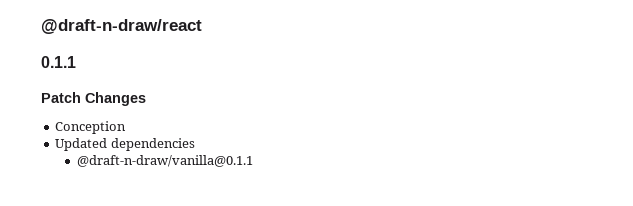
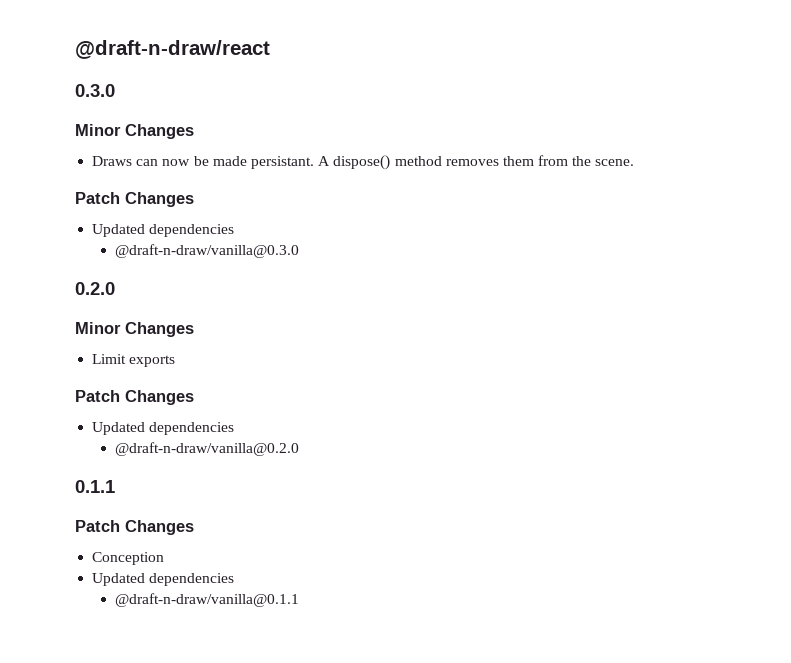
(202, 26) none -> [75,84,115,97] [75,124,194,139] [92,155,635,170] [75,192,194,207] [92,224,235,237] [115,244,300,258] [75,282,115,295] [75,322,194,337] [92,354,176,367] [75,390,194,405] [92,422,235,435] [115,442,300,456] // 0.3.0 // Minor Changes // Draws can now be made persistant. A dispose() method removes them from the scene. // Patch Changes // Updated dependencies // @draft-n-draw/vanilla@0.3.0 // 0.2.0 // Minor Changes // Limit exports // Patch Changes // Updated dependencies // @draft-n-draw/vanilla@0.2.0

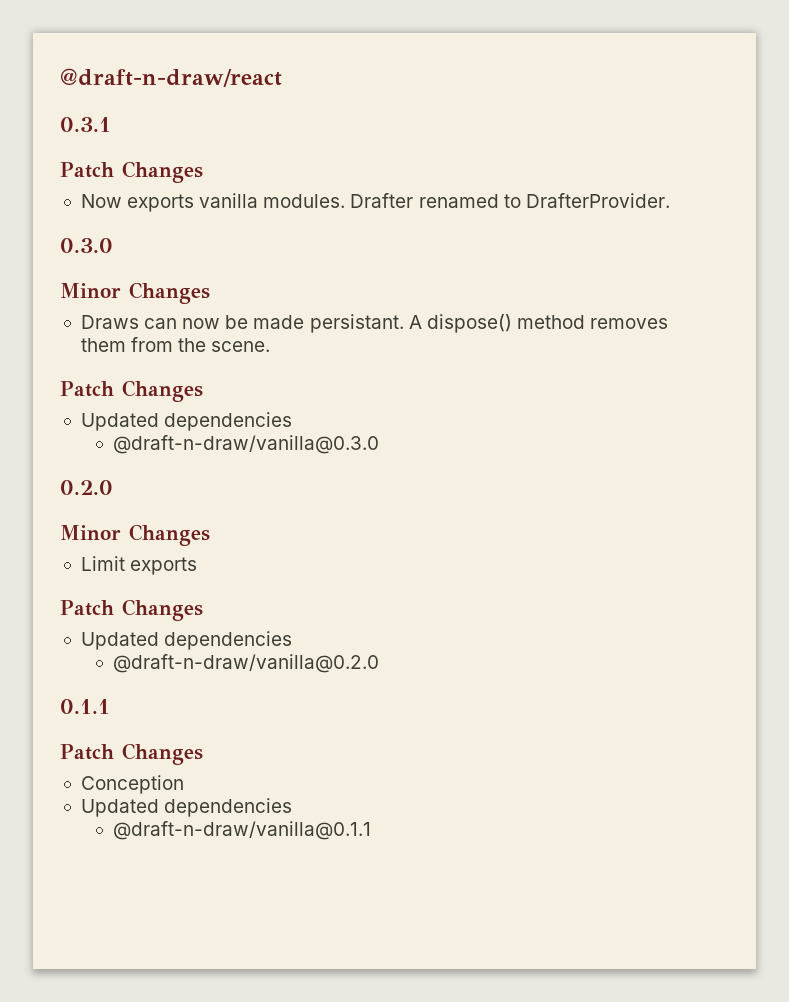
(270, 49) none -> [60,117,111,132] [60,161,203,183] [80,193,670,212] // 0.3.1 // Patch Changes // Now exports vanilla modules. Drafter renamed to DrafterProvider.

